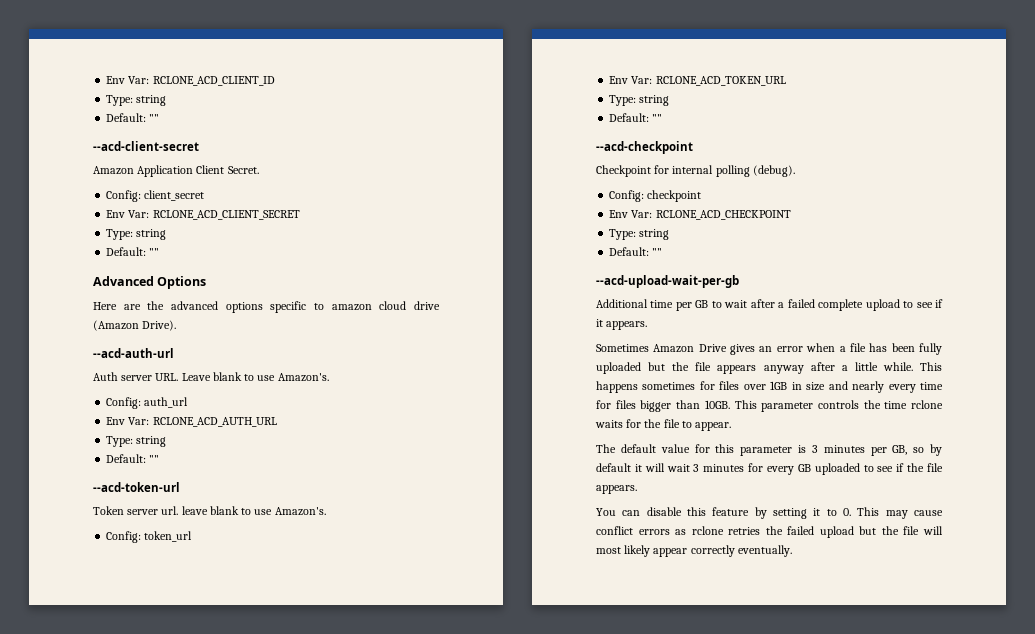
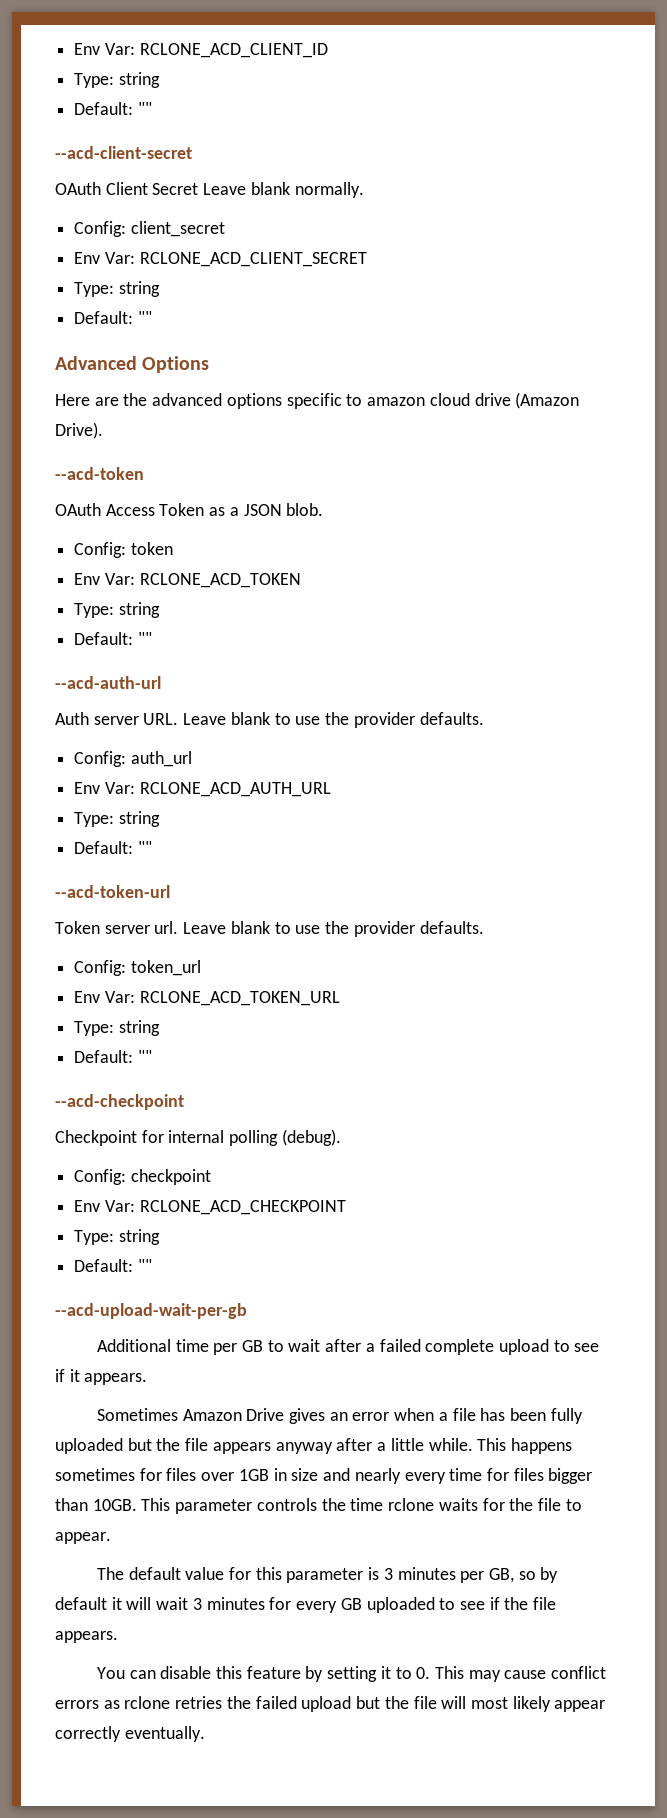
[93,165,259,177] Amazon Application Client Secret. -> [55,182,364,198] OAuth Client Secret Leave blank normally.
(177, 325) none -> [55,467,144,480] [55,503,324,516] [74,542,173,558] [74,573,301,588] [74,602,160,618] [74,632,152,645] // --acd-token // OAuth Access Token as a JSON blob. // Config: token // Env Var: RCLONE_ACD_TOKEN // Type: string // Default: ""
[277,373,329,382] Amazon's. -> [325,712,484,728] the provider defaults.
[181,506,326,516] leave blank to use Amazon's. -> [183,921,484,937] Leave blank to use the provider defaults.

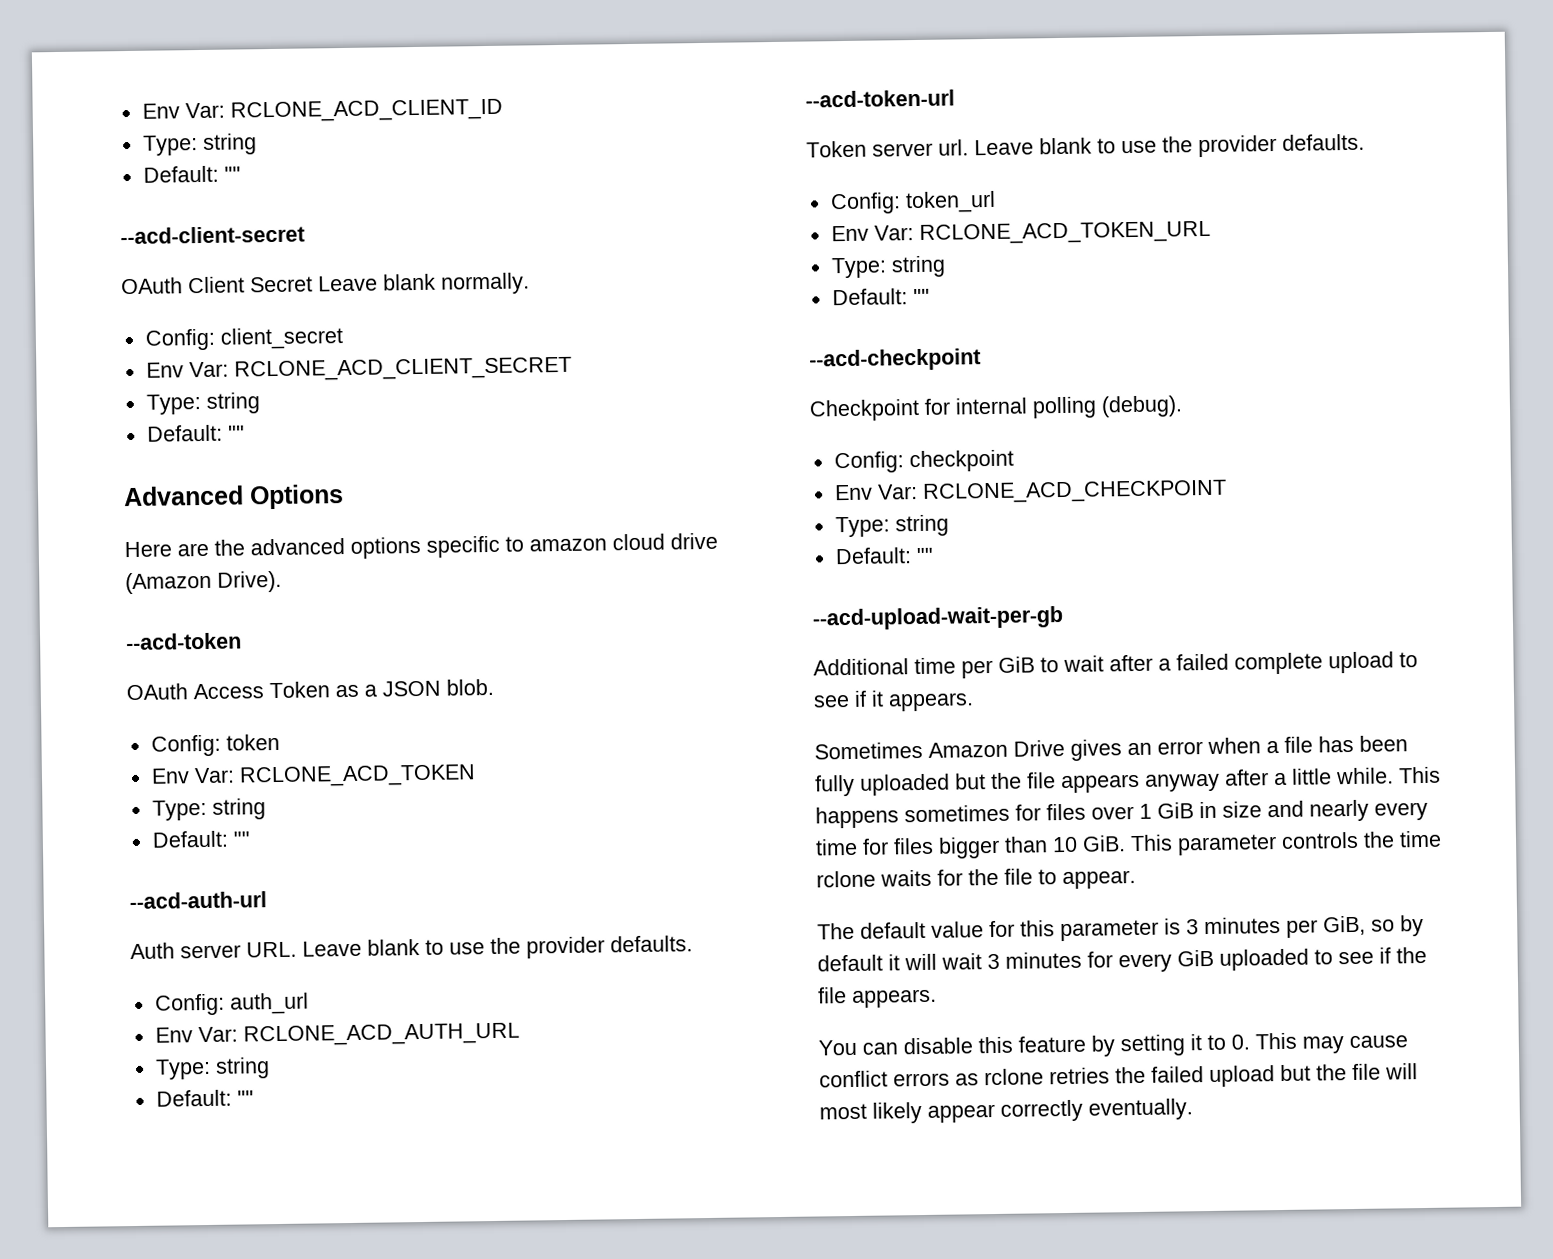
[241,1340,263,1352] GB -> [998,656,1035,673] GiB
[238,1469,269,1481] 1GB -> [1139,802,1194,819] 1 GiB
[92,1499,137,1511] 10GB. -> [1052,835,1126,853] 10 GiB.
[489,1568,515,1583] GB, -> [1323,915,1366,936] GiB,
[340,1598,362,1610] GB -> [1177,949,1214,967] GiB

